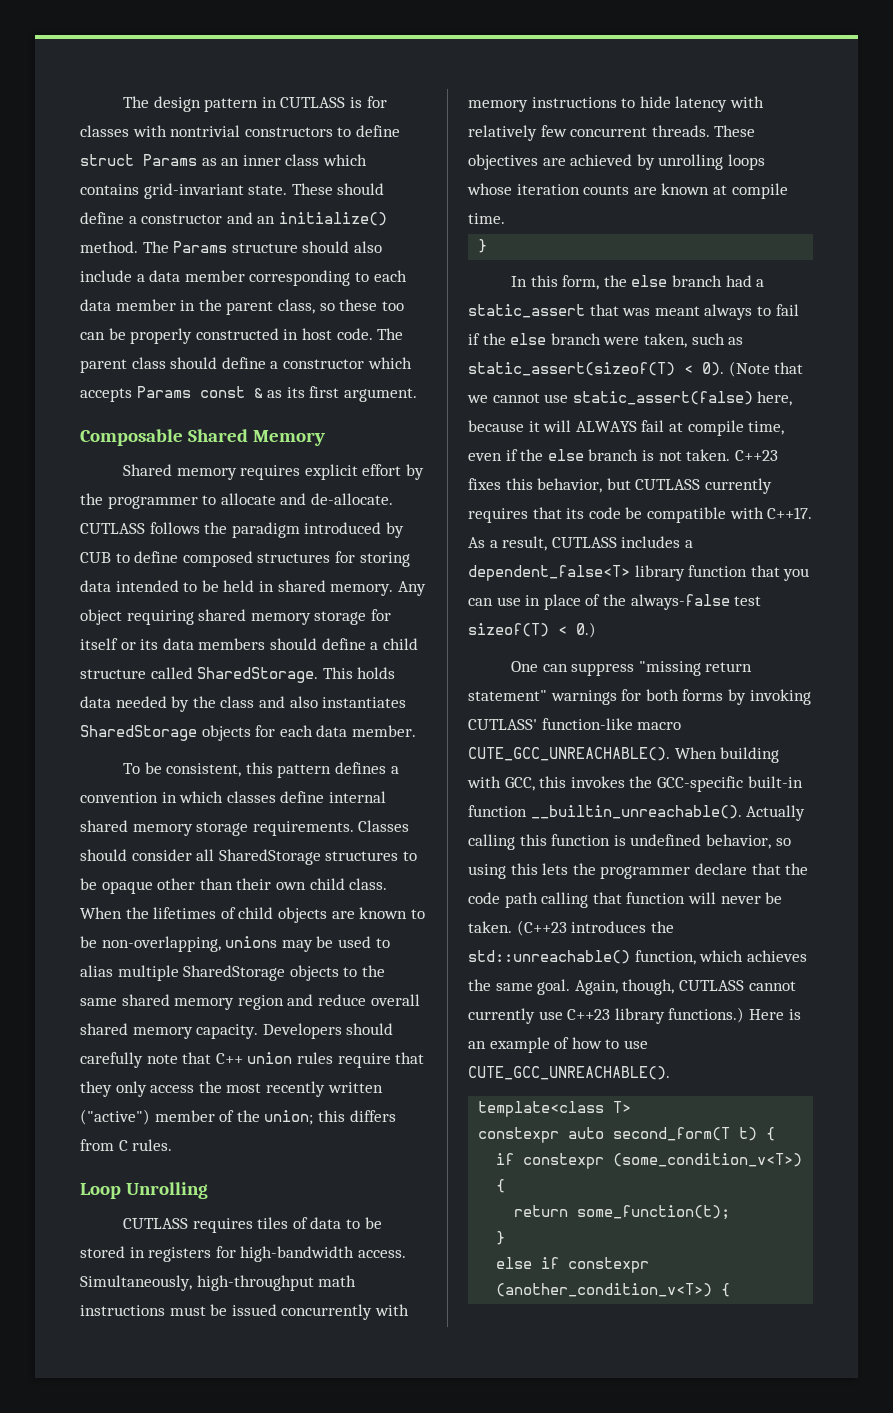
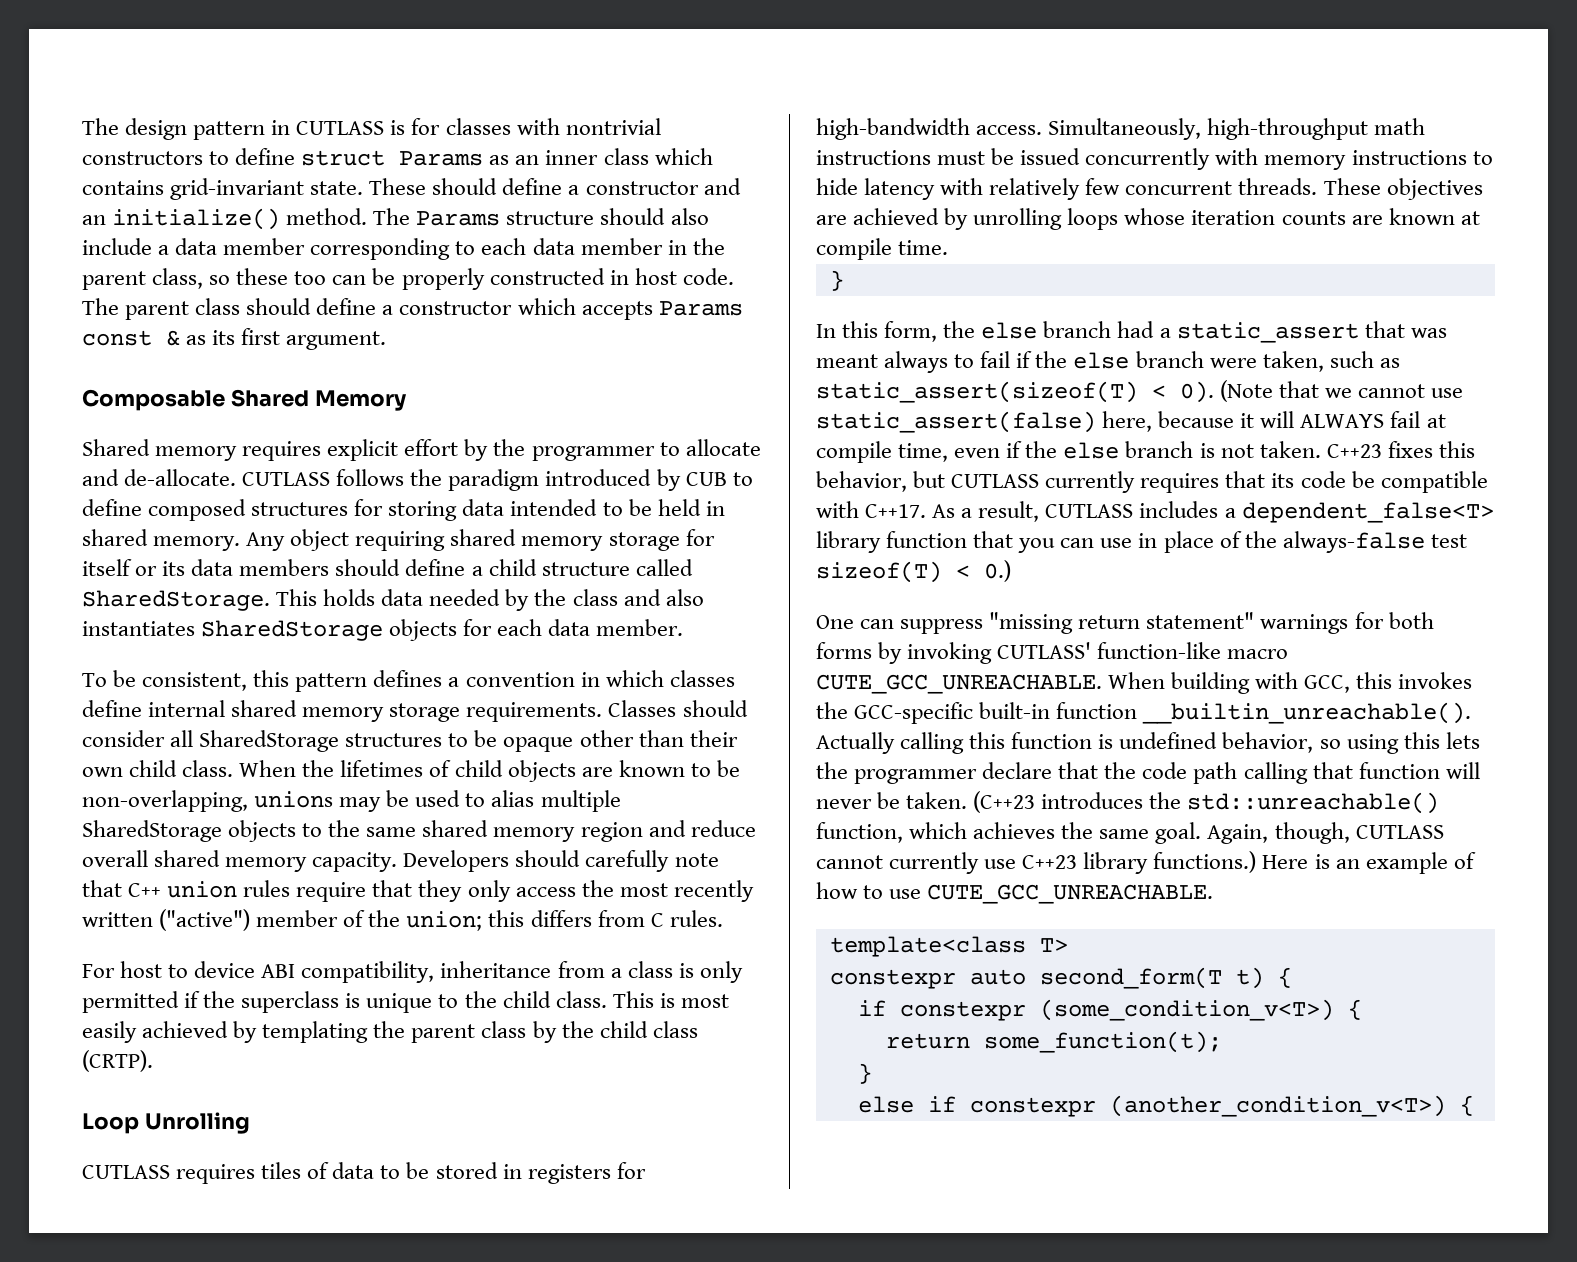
(173, 1145) none -> [82,961,743,983] [82,991,729,1013] [82,1021,698,1043] [82,1050,153,1072] // For host to device ABI compatibility, inheritance from a class is only permitted if the superclass is unique to the child class. This is most easily achieved by templating the parent class by the child class (CRTP).
[468,747,670,761] CUTE_GCC_UNREACHABLE(). -> [816,674,1102,694] CUTE_GCC_UNREACHABLE.
[468,1066,670,1080] CUTE_GCC_UNREACHABLE(). -> [927,884,1214,904] CUTE_GCC_UNREACHABLE.

